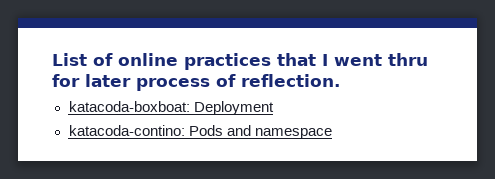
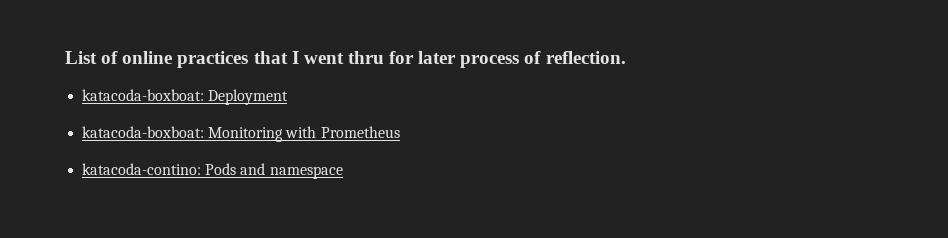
(274, 108) none -> [82,126,400,142] // katacoda-boxboat: Monitoring with Prometheus

